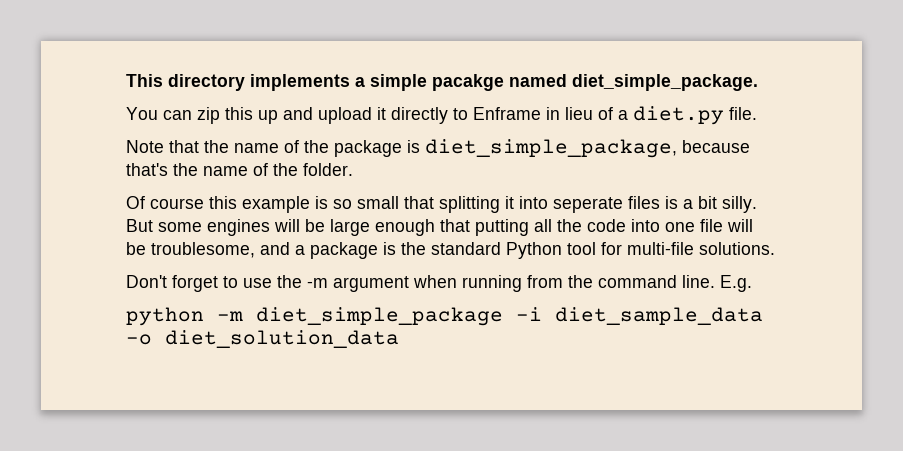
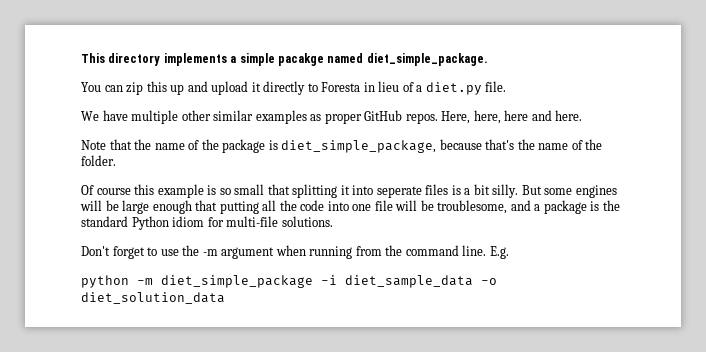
[473,107,541,120] Enframe -> [321,82,361,92] Foresta
(757, 113) none -> [81,110,583,124] // We have multiple other similar examples as proper GitHub repos. Here, here, here and here.
[567,242,596,255] tool -> [172,216,205,227] idiom

